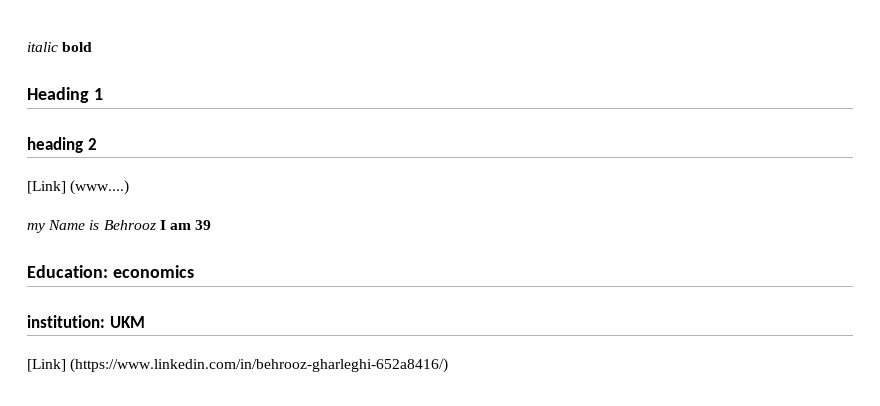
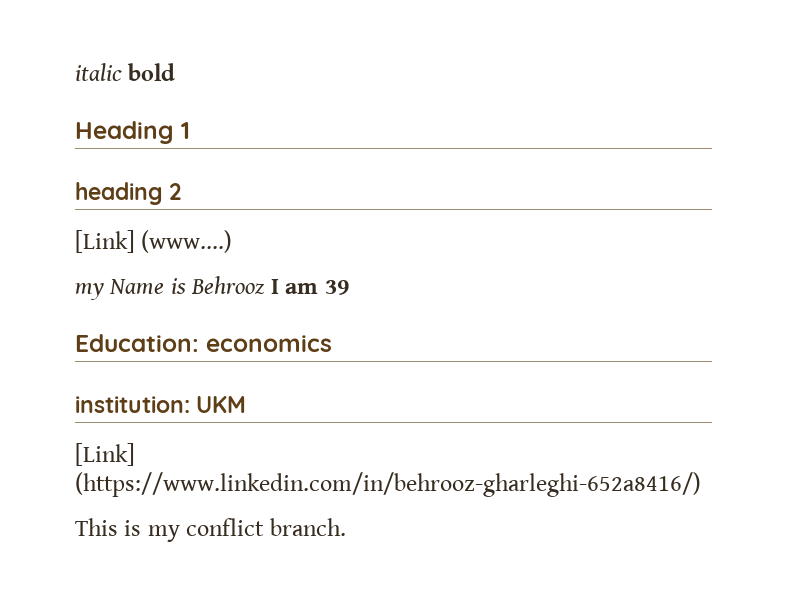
(449, 365) none -> [75,518,346,542] // This is my conflict branch.

